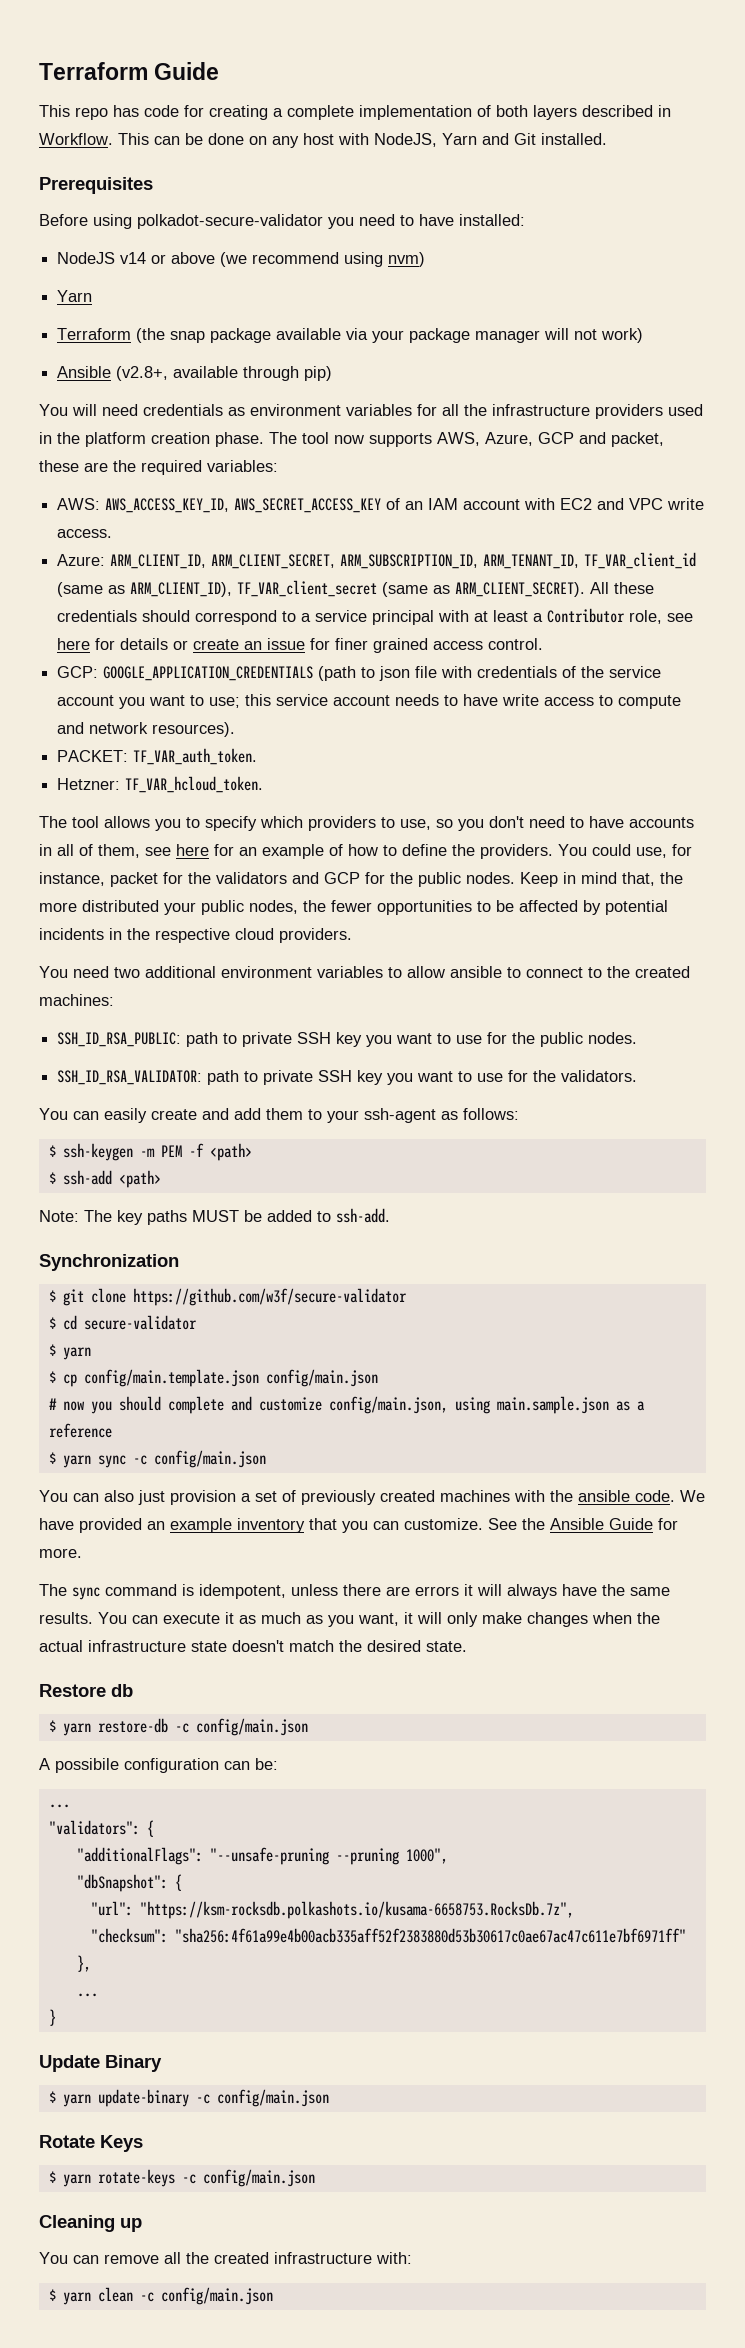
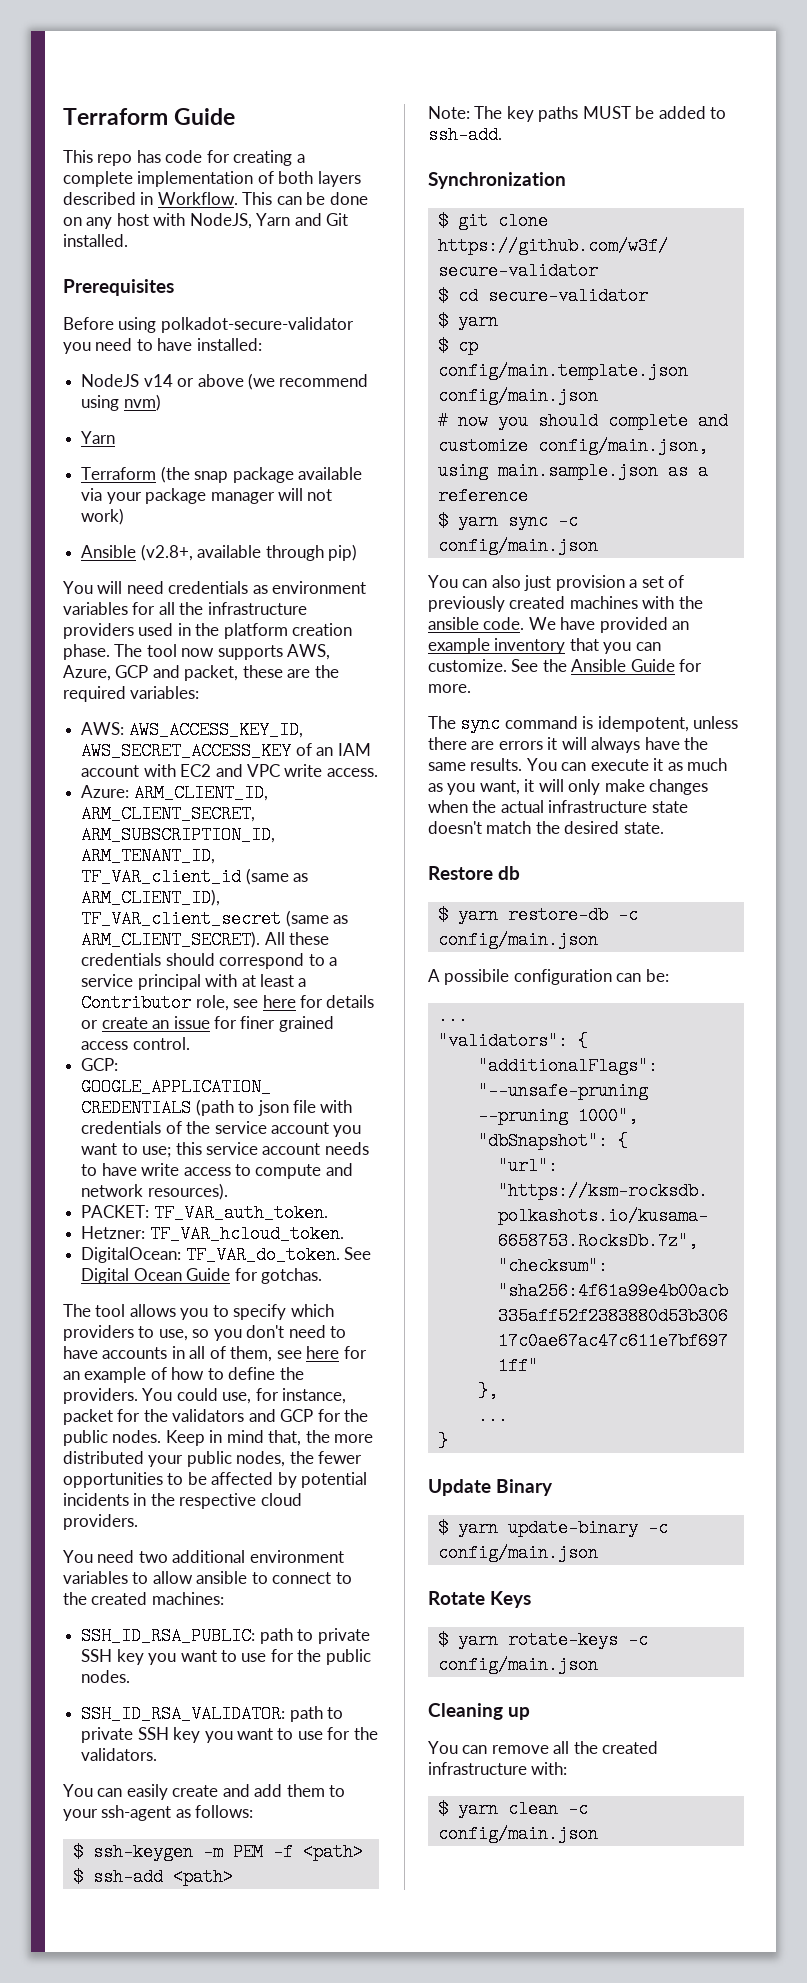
(264, 784) none -> [81,1246,372,1264] [81,1268,322,1284] // DigitalOcean: TF_VAR_do_token. See Digital Ocean Guide for gotchas.

